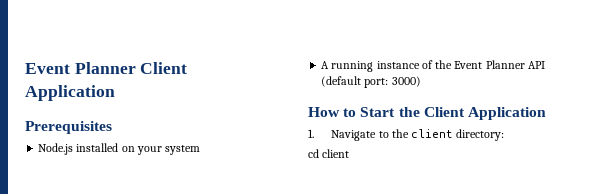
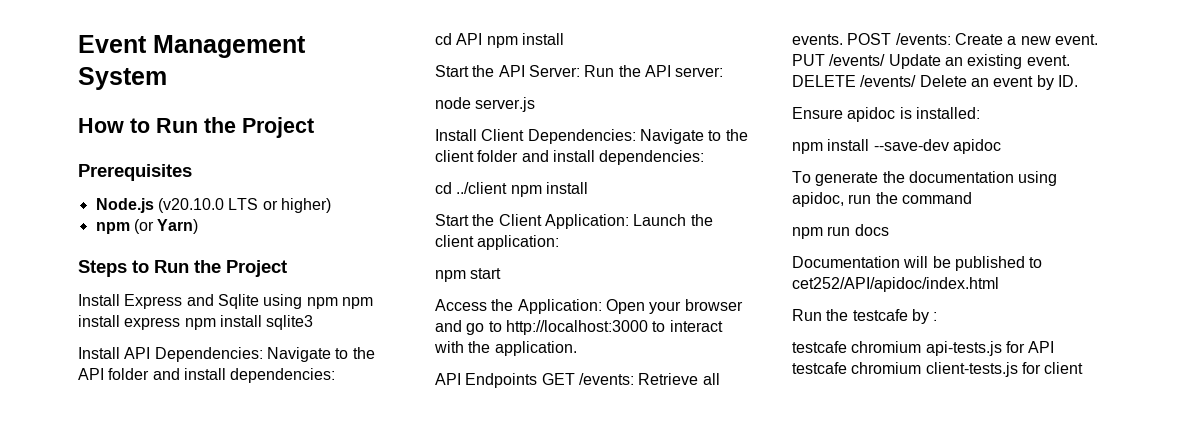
[25,62,188,74] [25,85,115,101] [25,121,112,134] [38,143,201,155] [321,60,545,72] [321,76,421,88] [308,107,546,120] [308,129,505,141] [308,149,319,158] Event Planner Client Application // Prerequisites // Node.js installed on your system // A running instance of the Event Planner API (default port: 3000) // How to Start the Client Application // 1. Navigate to the client directory: // cd -> [78,35,306,58] [78,67,167,90] [78,117,314,138] [78,164,192,181] [95,198,331,213] [95,219,199,234] [78,260,287,277] [78,294,373,309] [78,315,314,330] [78,347,375,362] [78,368,336,383] [435,33,564,48] [435,65,724,77] [435,97,536,112] [435,129,748,144] [435,150,705,165] [435,182,588,197] [435,214,713,229] [435,235,560,250] [435,268,502,282] [435,299,743,314] [435,320,723,335] [434,341,577,356] [435,373,720,388] [792,33,1098,45] [792,54,1070,69] [792,75,1078,90] [792,107,980,122] [792,139,1001,154] [792,171,1058,186] [792,192,972,207] [792,224,889,239] [792,256,1043,271] [792,277,999,292] [792,309,938,324] [792,341,1055,356] [792,362,1041,377] Event Management System // How to Run the Project // Prerequisites // Node.js (v20.10.0 LTS or higher) // npm (or Yarn) // Steps to Run the Project // Install Express and Sqlite using npm npm install express npm install sqlite3 // Install API Dependencies: Navigate to the API folder and install dependencies: // cd API npm install // Start the API Server: Run the API server: // node server.js // Install Client Dependencies: Navigate to the client folder and install dependencies: // cd ../client npm install // Start the Client Application: Launch the client application: // npm start // Access the Application: Open your browser and go to http://localhost:3000 to interact with the application. // API Endpoints GET /events: Retrieve all events. POST /events: Create a new event. PUT /events/ Update an existing event. DELETE /events/ Delete an event by ID. // Ensure apidoc is installed: // npm install --save-dev apidoc // To generate the documentation using apidoc, run the command // npm run docs // Documentation will be published to cet252/API/apidoc/index.html // Run the testcafe by : // testcafe chromium api-tests.js for API testcafe chromium client-tests.js for

